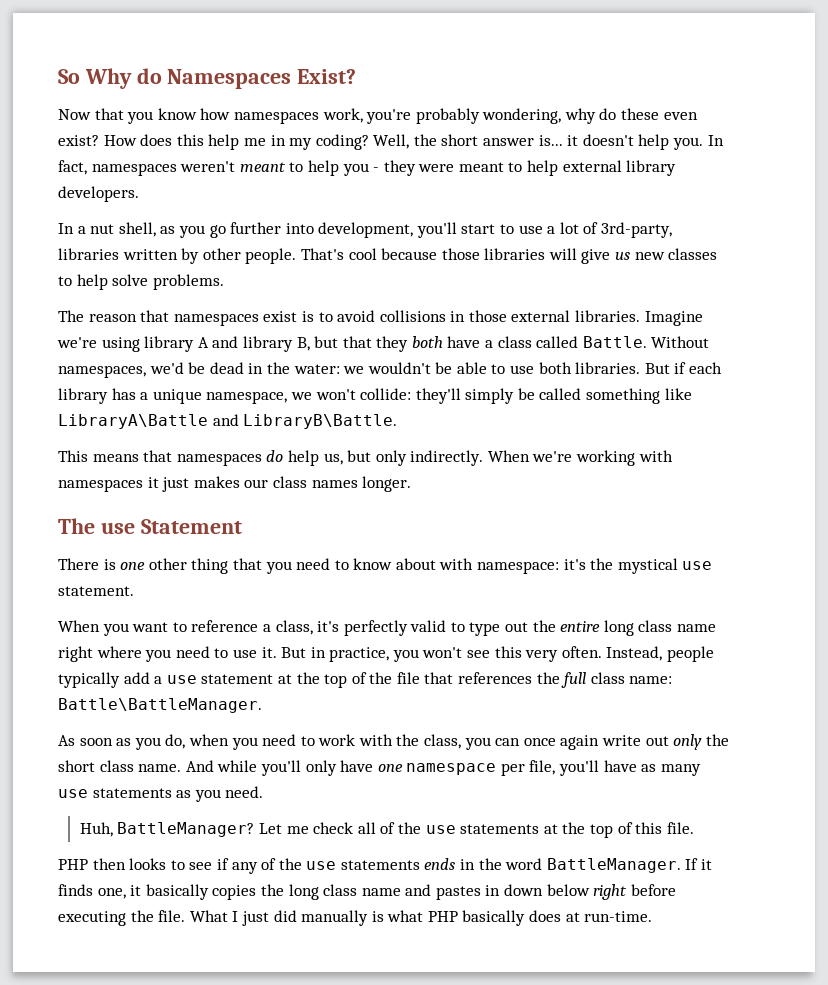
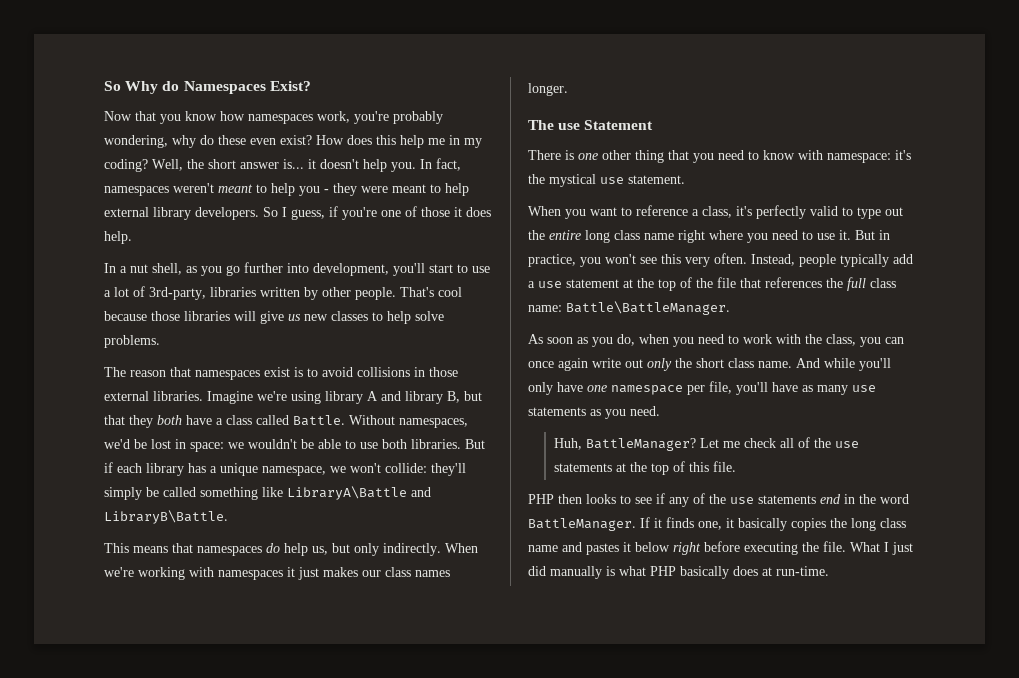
(139, 194) none -> [263,206,491,220] [104,231,132,244] So I guess, if you're one of those it does help.
[209,362,340,374] dead in the water: -> [151,439,224,452] lost in space:
[395,558,436,570] about -> (795, 155) none
[424,858,456,870] ends -> [820,494,841,504] end
[485,884,544,896] in down -> [623,542,631,552] it

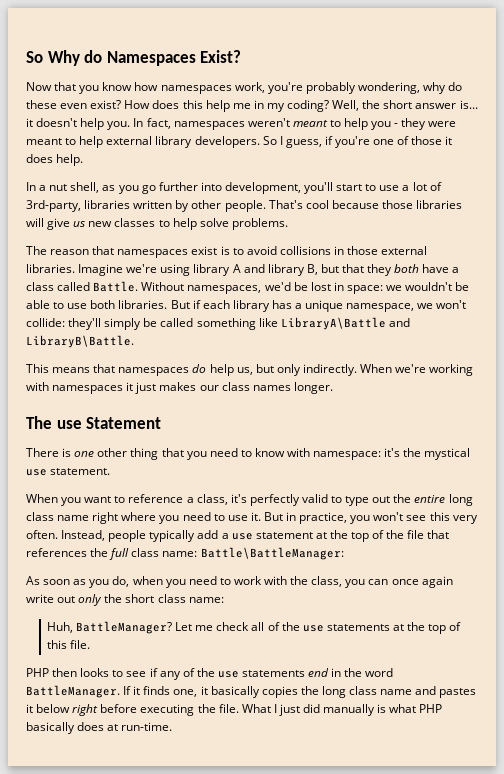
[566,301,730,315] Battle\BattleManager. -> [200,547,344,560] Battle\BattleManager:
[758,358,891,371] [528,381,876,395] [528,406,660,419] name. And while you'll only have one namespace per file, you'll have as many use statements as you need. -> [188,597,224,603] name:

